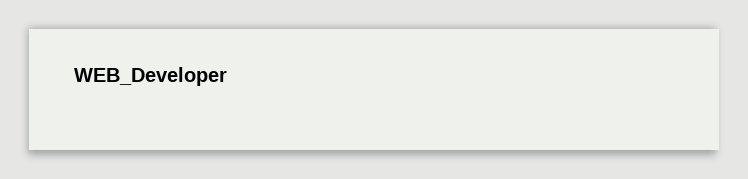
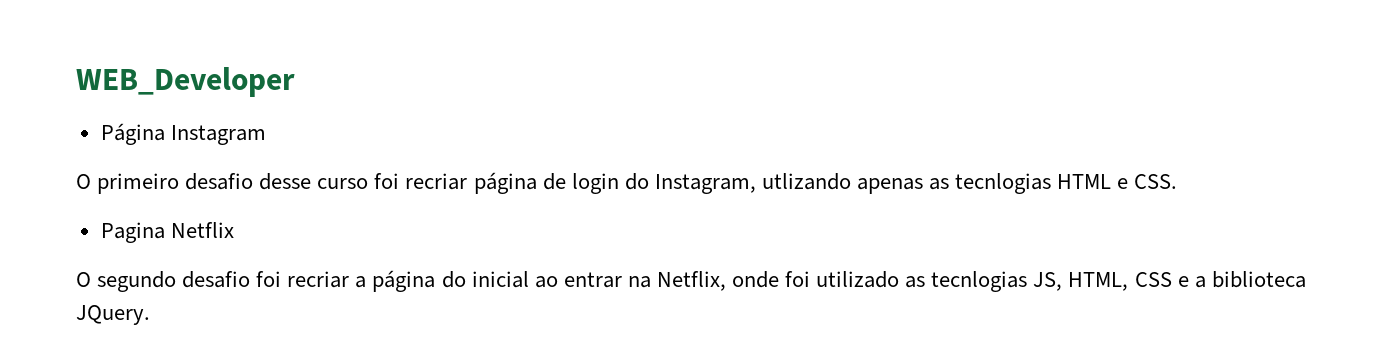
(227, 76) none -> [100,123,266,145] [76,172,1178,194] [100,222,234,243] [76,270,1306,292] [76,305,150,325] // Página Instagram // O primeiro desafio desse curso foi recriar página de login do Instagram, utlizando apenas as tecnlogias HTML e CSS. // Pagina Netflix // O segundo desafio foi recriar a página do inicial ao entrar na Netflix, onde foi utilizado as tecnlogias JS, HTML, CSS e a biblioteca JQuery.

